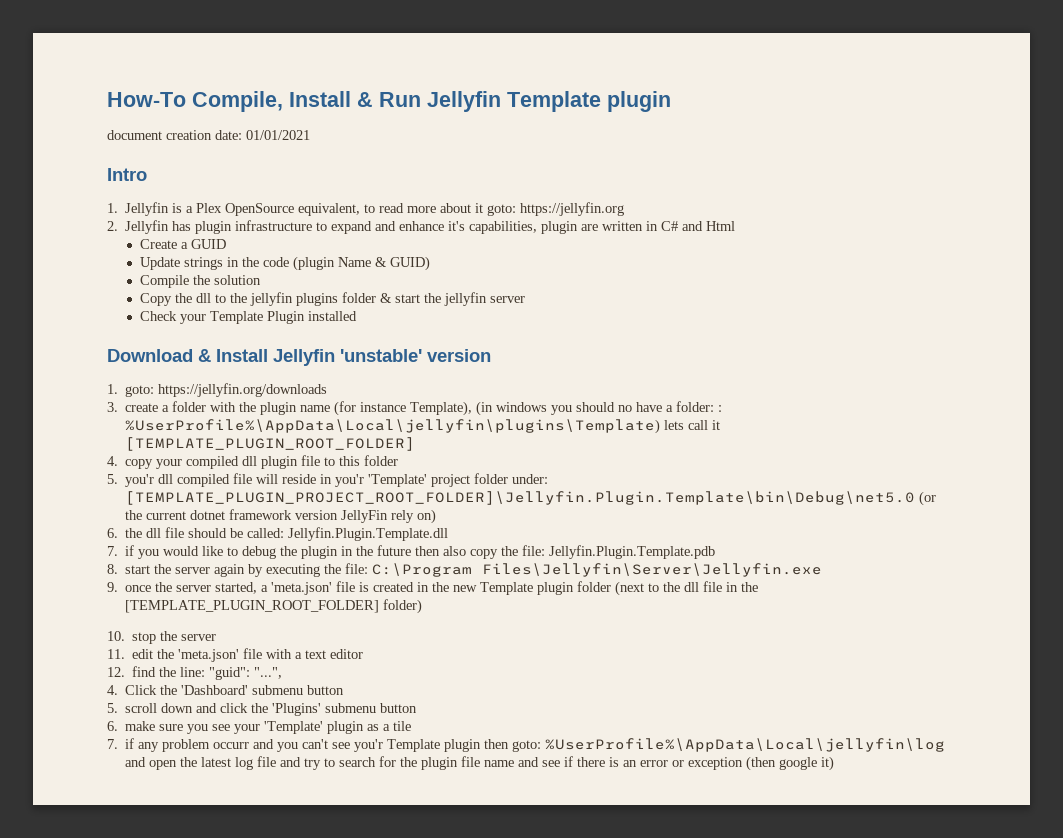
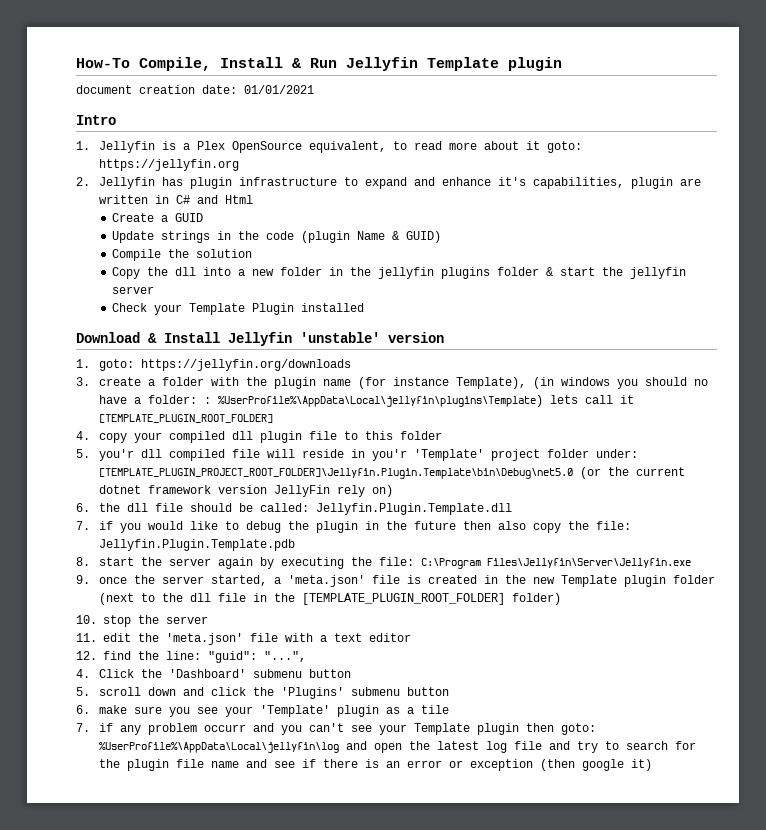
[214,294,226,303] to -> [202,267,343,276] into a new folder in
[354,739,384,752] you'r -> [378,724,407,735] your

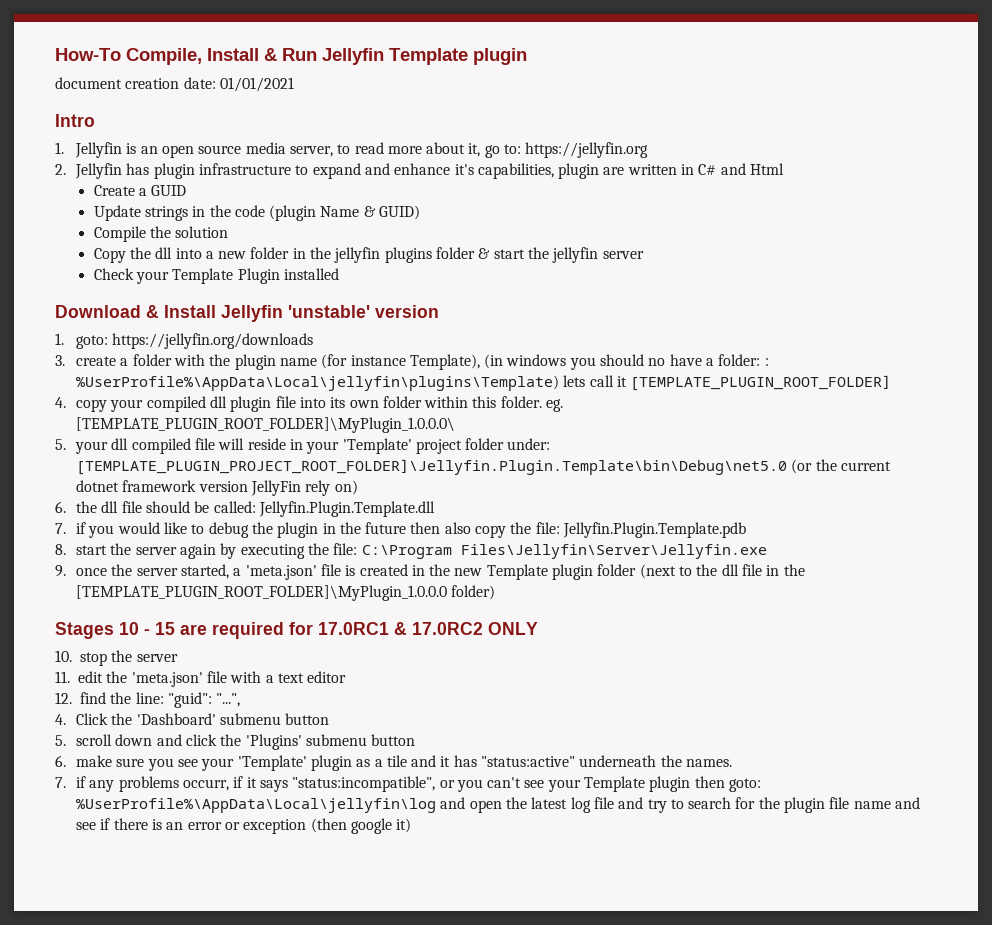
[182,141,386,153] a Plex OpenSource equivalent, -> [140,142,333,158] an open source media server,
[525,141,582,153] it goto: -> [468,143,522,158] it, go to:
[343,431,442,440] [76,449,134,461] to this folder // 5. you'r -> [299,396,564,412] [75,417,455,433] [55,439,108,454] into its own folder within this folder. eg. [TEMPLATE_PLUGIN_ROOT_FOLDER]\MyPlugin_1.0.0.0\ // 5. your
[371,449,407,461] you'r -> [306,441,340,454] your
[301,593,505,605] [TEMPLATE_PLUGIN_ROOT_FOLDER] -> [75,585,447,601] [TEMPLATE_PLUGIN_ROOT_FOLDER]\MyPlugin_1.0.0.0
(561, 599) none -> [55,622,538,639] // Stages 10 - 15 are required for 17.0RC1 & 17.0RC2 ONLY
[76,723,274,735] // 7. if any problem occurr and -> [411,755,733,767] [55,776,455,792] and it has "status:active" underneath the names. // 7. if any problems occurr, if it says "status:incompatible", or

